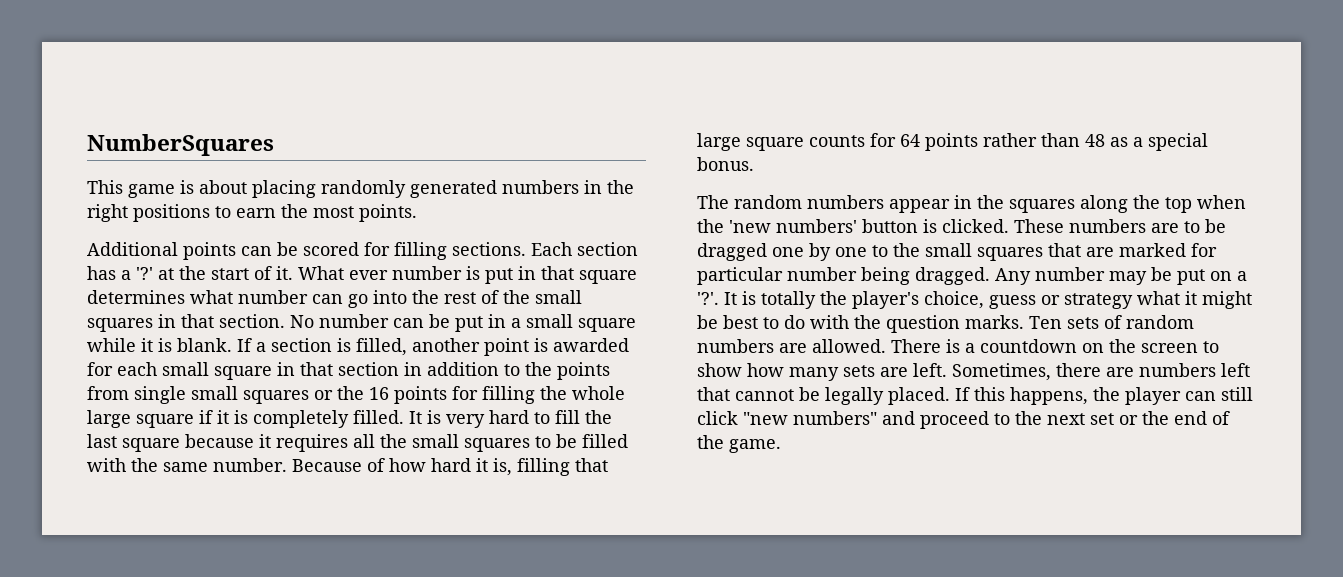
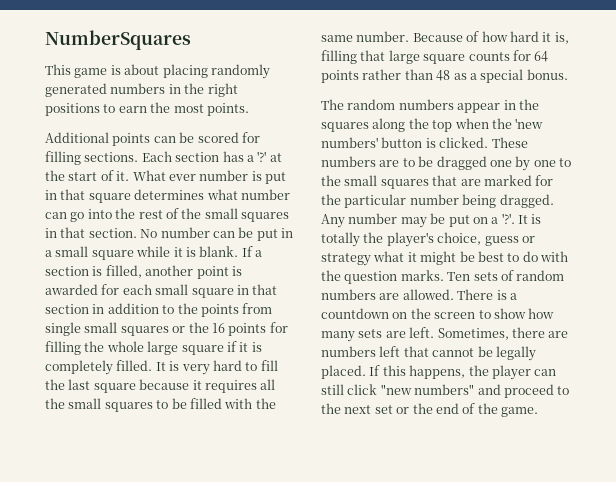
(1217, 250) none -> [321,194,341,205] the

